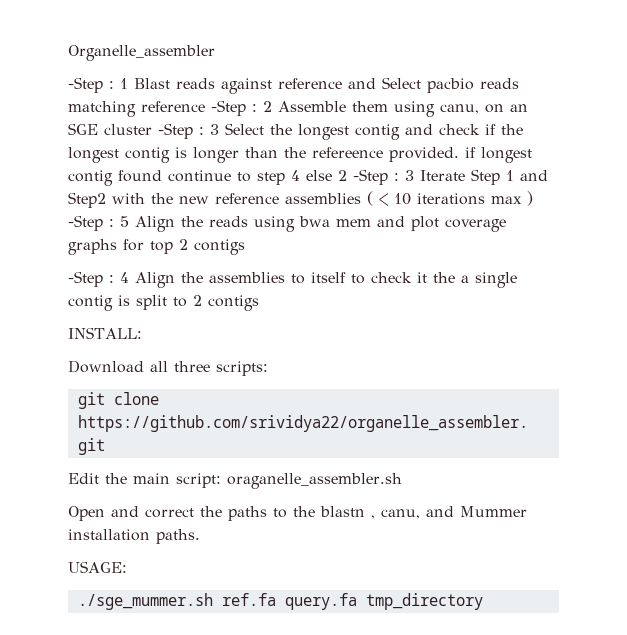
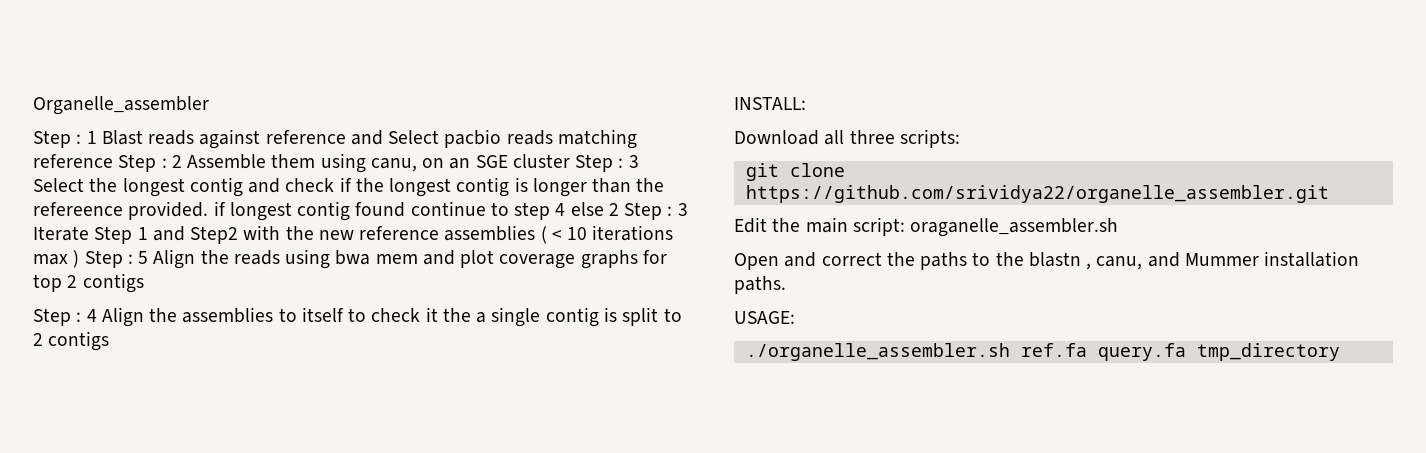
[68,77,103,93] -Step -> [33,130,71,148] Step
[211,100,246,116] -Step -> [118,154,157,172] Step
[158,123,193,139] -Step -> [575,154,614,172] Step
[353,169,388,185] -Step -> [624,202,663,220] Step
[68,215,103,231] -Step -> [84,250,123,268] Step
[68,271,103,287] -Step -> [33,308,71,326] Step
[77,593,213,610] ./sge_mummer.sh -> [745,343,1010,361] ./organelle_assembler.sh

